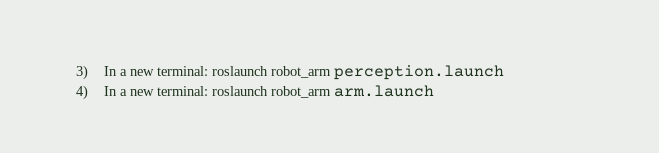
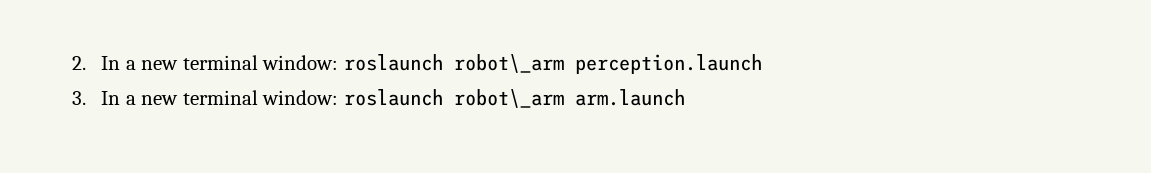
[76,65,331,80] 3) In a new terminal: roslaunch robot_arm -> [72,54,564,73] 2. In a new terminal window: roslaunch robot\_arm
[76,85,331,100] 4) In a new terminal: roslaunch robot_arm -> [72,89,564,108] 3. In a new terminal window: roslaunch robot\_arm

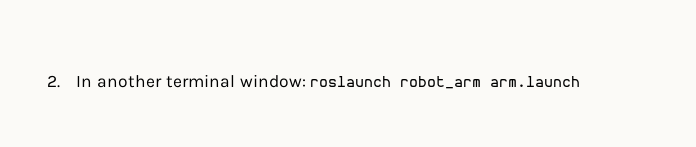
[125,54,762,74] [72,89,564,108] a new terminal window: roslaunch robot\_arm perception.launch // 3. In a new terminal window: roslaunch robot\_arm -> [97,74,482,89] another terminal window: roslaunch robot_arm

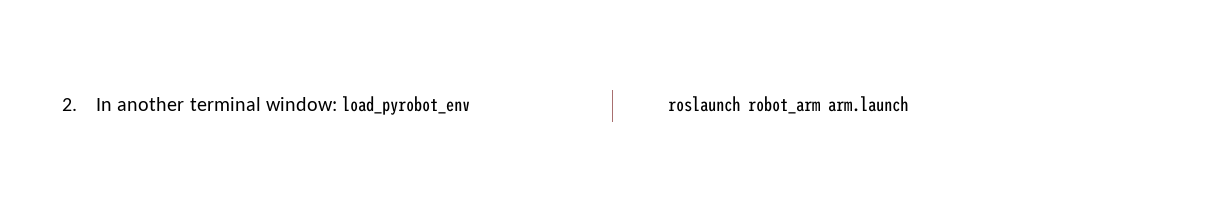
(306, 81) none -> [342,96,471,115] load_pyrobot_env //

